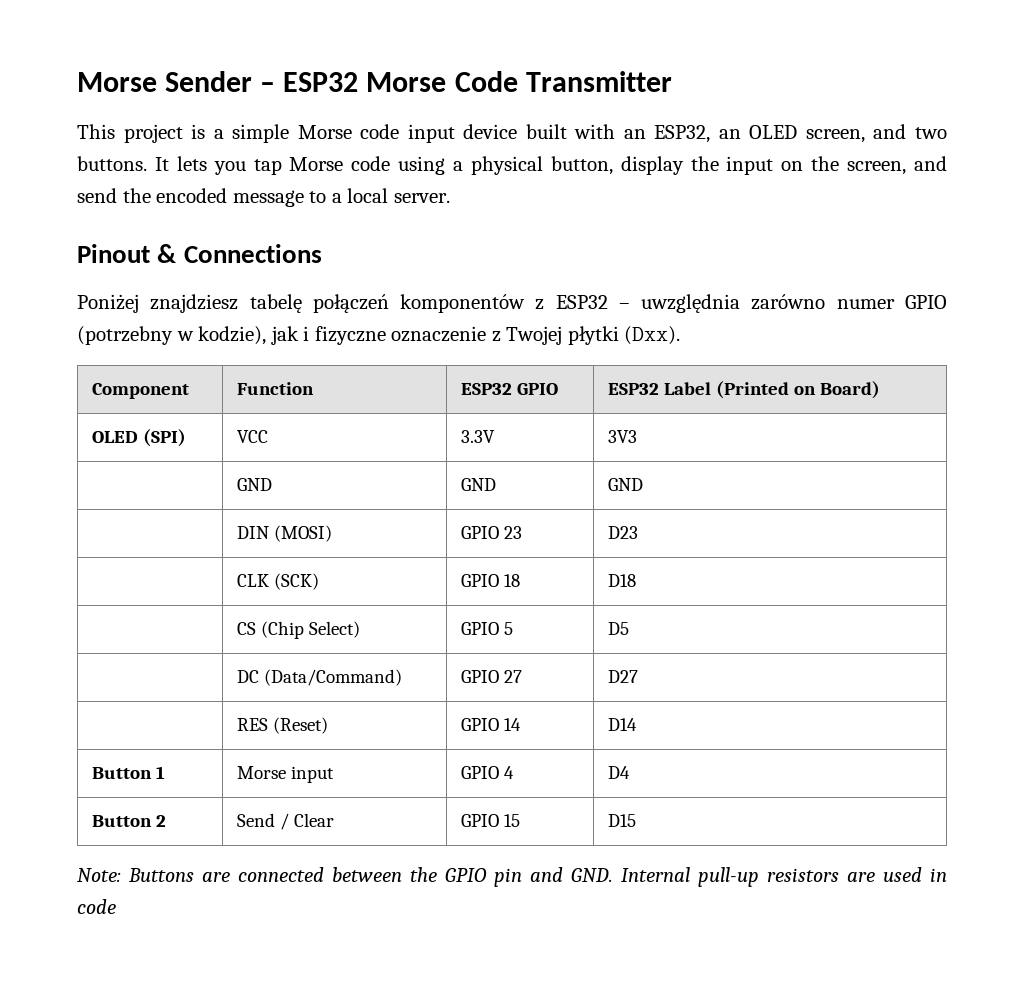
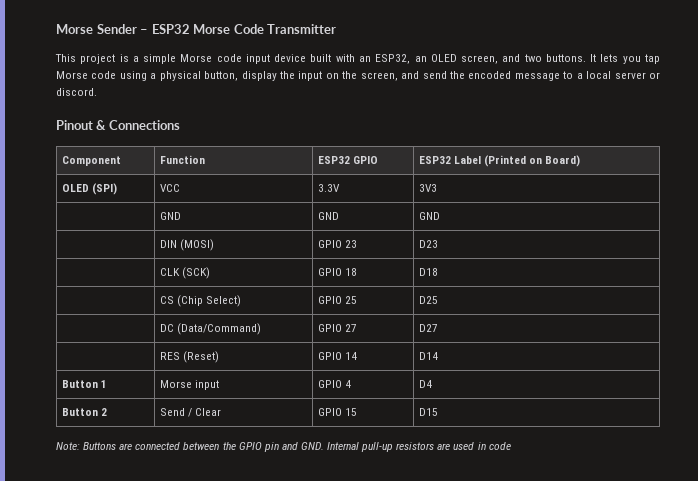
[393,193,450,203] server. -> [614,72,661,79] [56,88,97,96] server or discord.
[77,294,947,313] [77,326,681,345] // Poniżej znajdziesz tabelę połączeń komponentów z ESP32 – uwzględnia zarówno numer GPIO (potrzebny w kodzie), jak i fizyczne oznaczenie z Twojej płytki (Dxx). -> (180, 125) none
[503,622,513,635] [607,622,629,635] 5 | D5 -> [344,296,357,304] [418,296,438,304] 25 | D25

